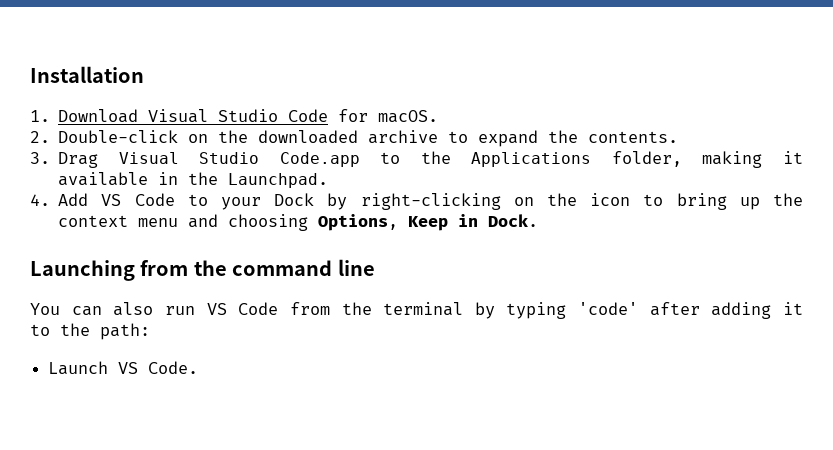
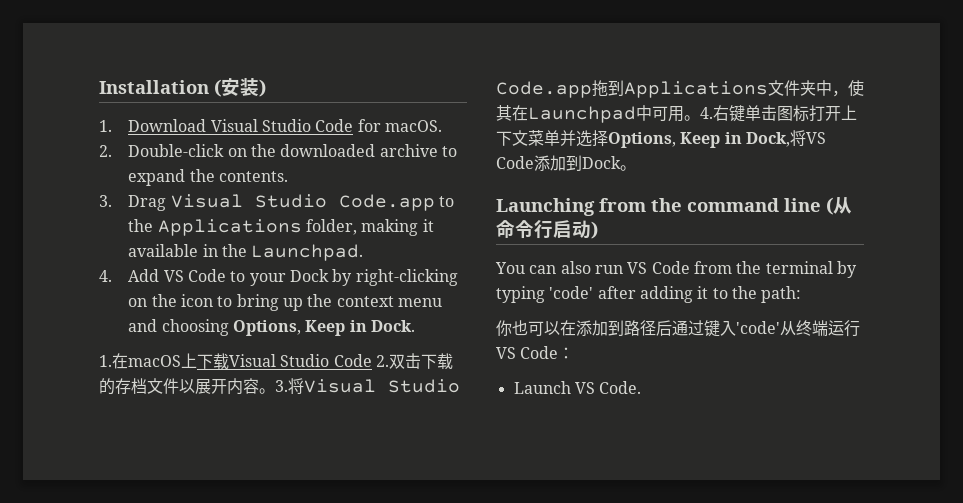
(144, 74) none -> [214,78,266,97] (安装)
(539, 220) none -> [99,353,453,370] [99,378,460,395] [496,80,864,98] [496,105,857,123] [496,130,826,148] [496,155,636,171] // 1.在macOS上下载Visual Studio Code 2.双击下载的存档文件以展开内容。3.将Visual Studio Code.app拖到Applications文件夹中，使其在Launchpad中可用。4.右键单击图标打开上下文菜单并选择Options, Keep in Dock,将VS Code添加到Dock。
(375, 267) none -> [826,197,852,215] [496,220,598,239] (从命令行启动)
(150, 331) none -> [496,320,860,337] [496,346,575,359] // 你也可以在添加到路径后通过键入'code'从终端运行VS Code：

